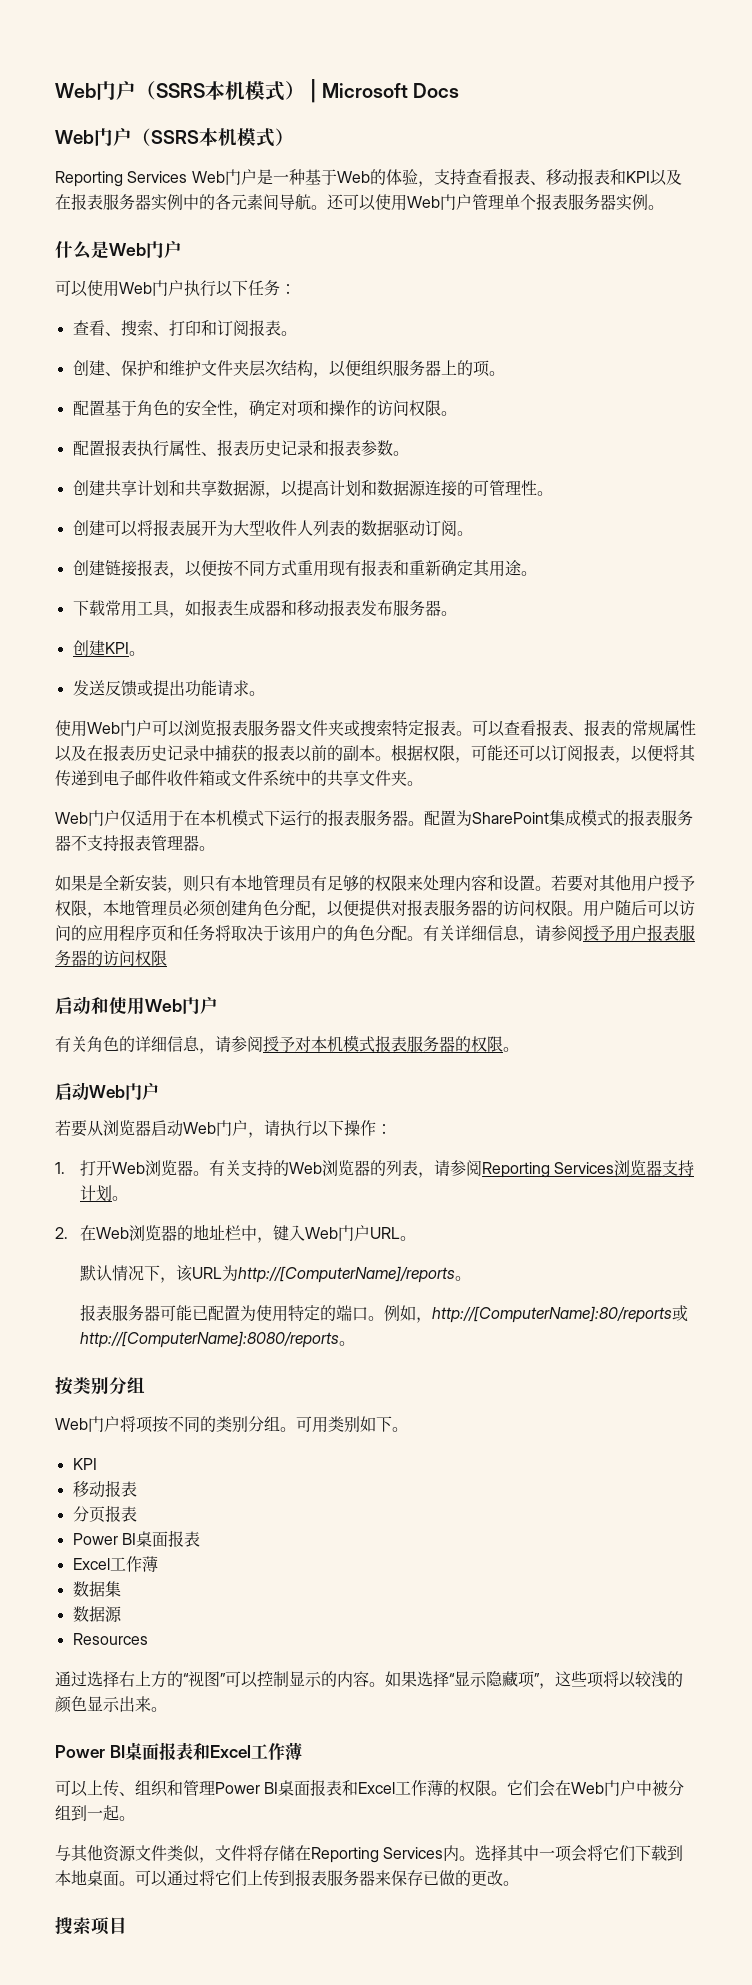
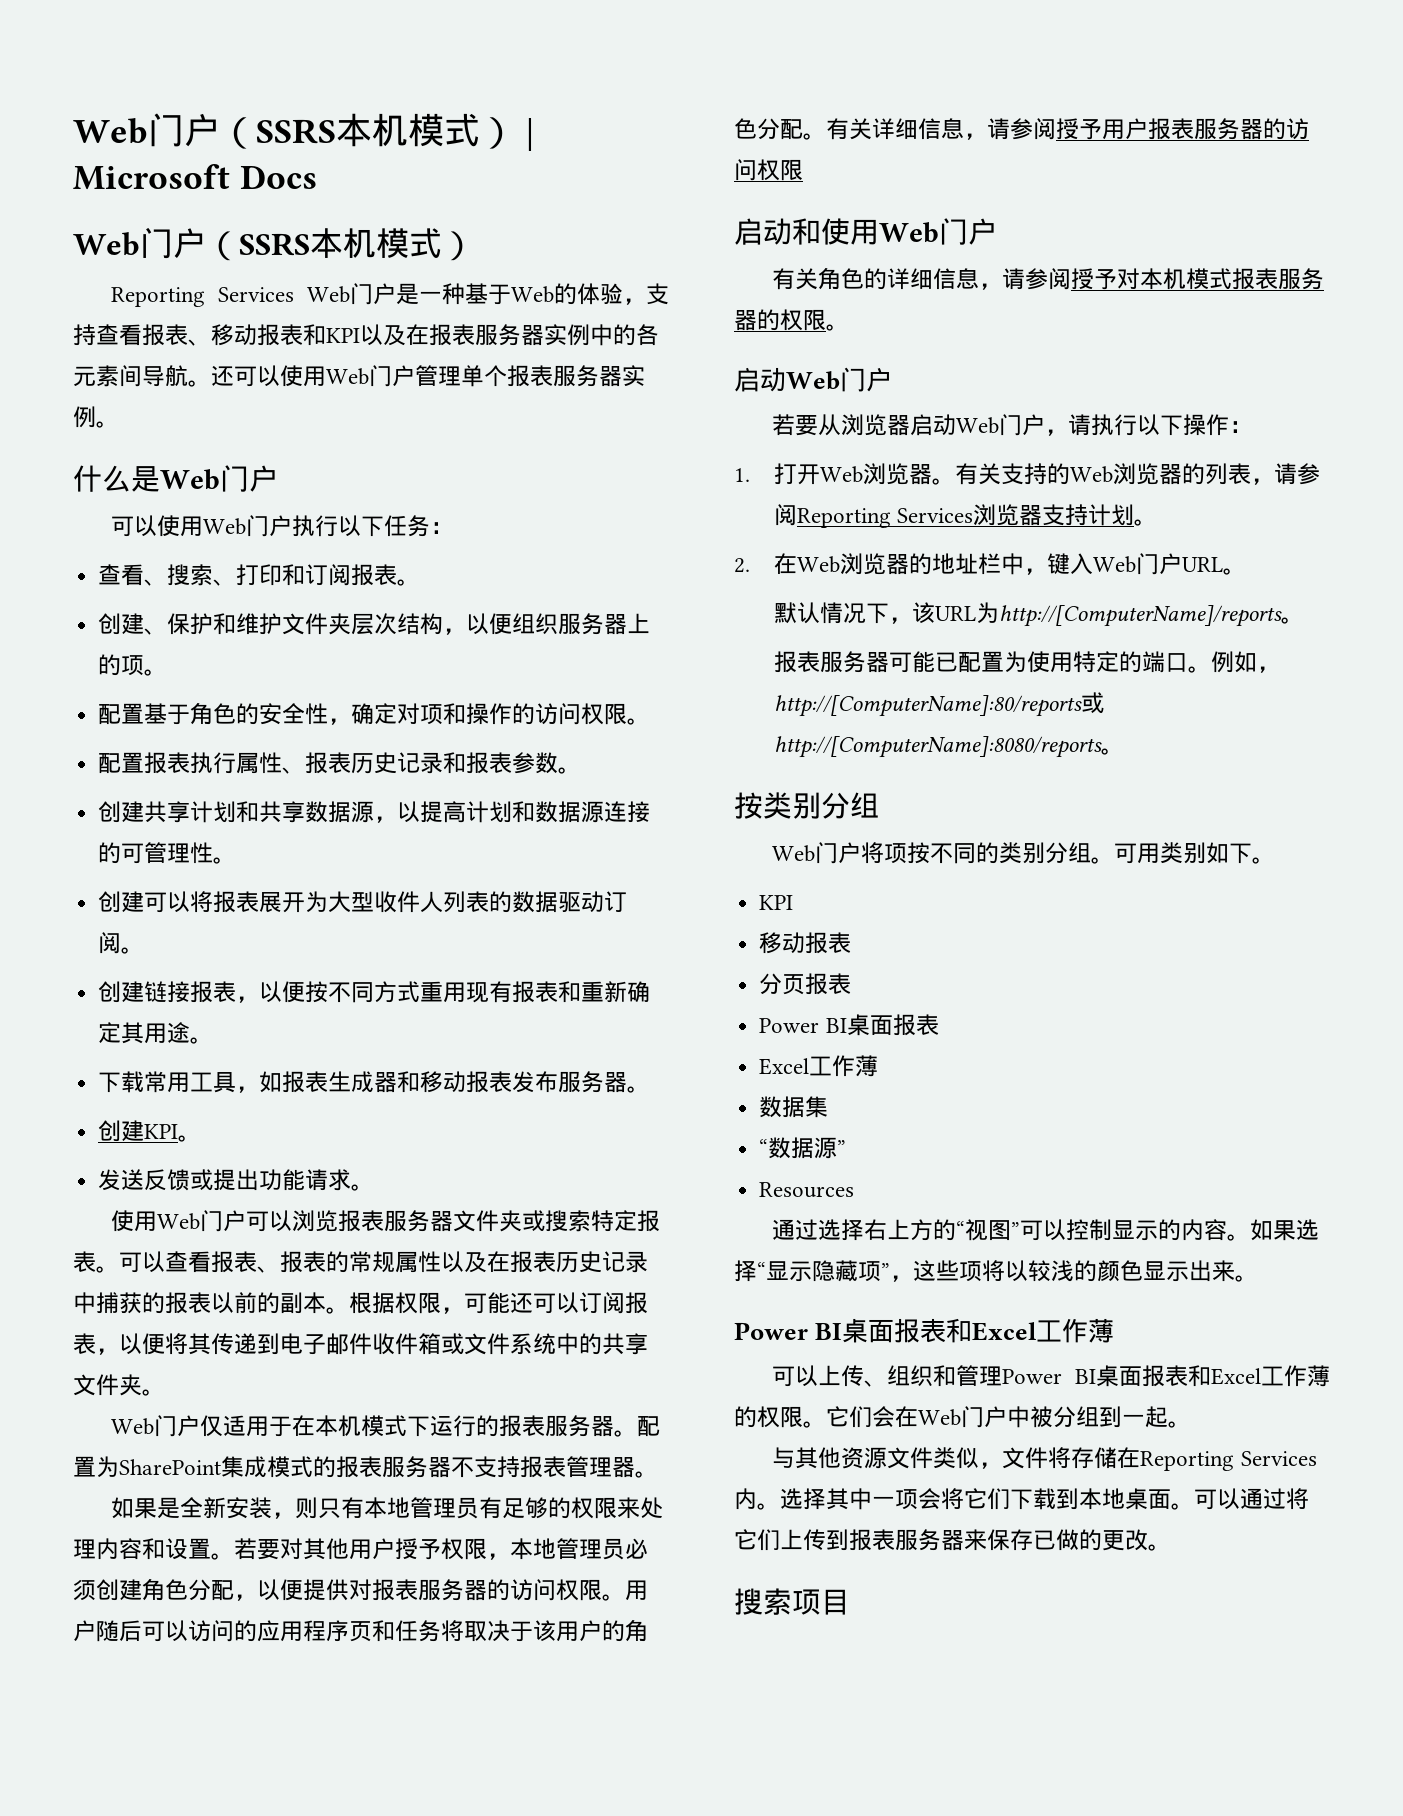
[72,1606,122,1622] 数据源 -> [759,1137,847,1159] “数据源”

